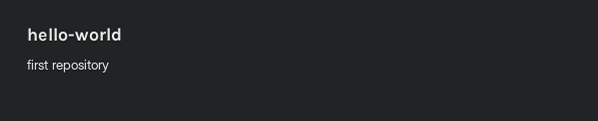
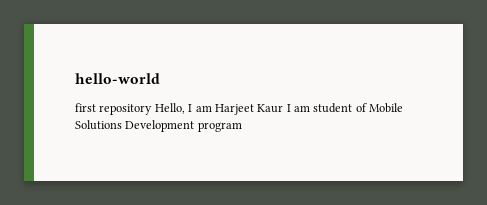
(110, 66) none -> [154,103,404,115] [75,120,242,132] Hello, I am Harjeet Kaur I am student of Mobile Solutions Development program

